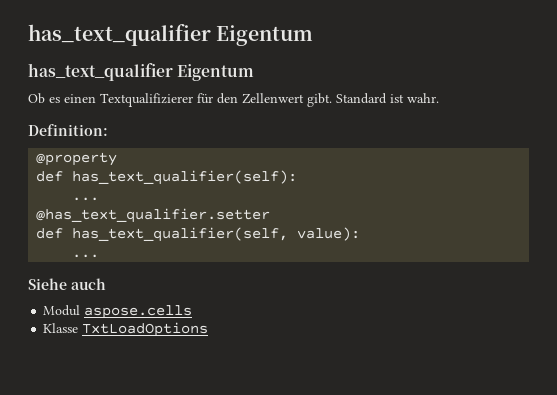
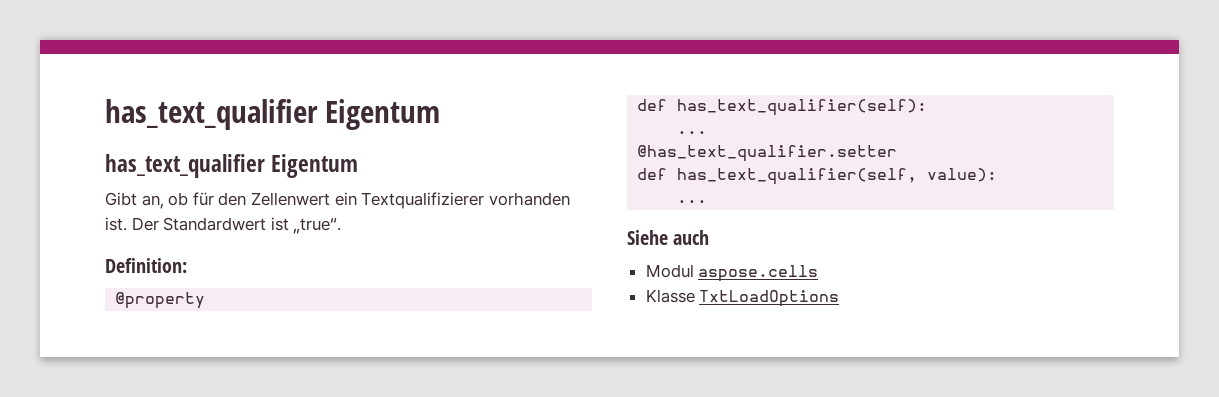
[28,93,439,107] Ob es einen Textqualifizierer für den Zellenwert gibt. Standard ist wahr. -> [105,192,570,209] [105,217,342,234] Gibt an, ob für den Zellenwert ein Textqualifizierer vorhanden ist. Der Standardwert ist „true“.

